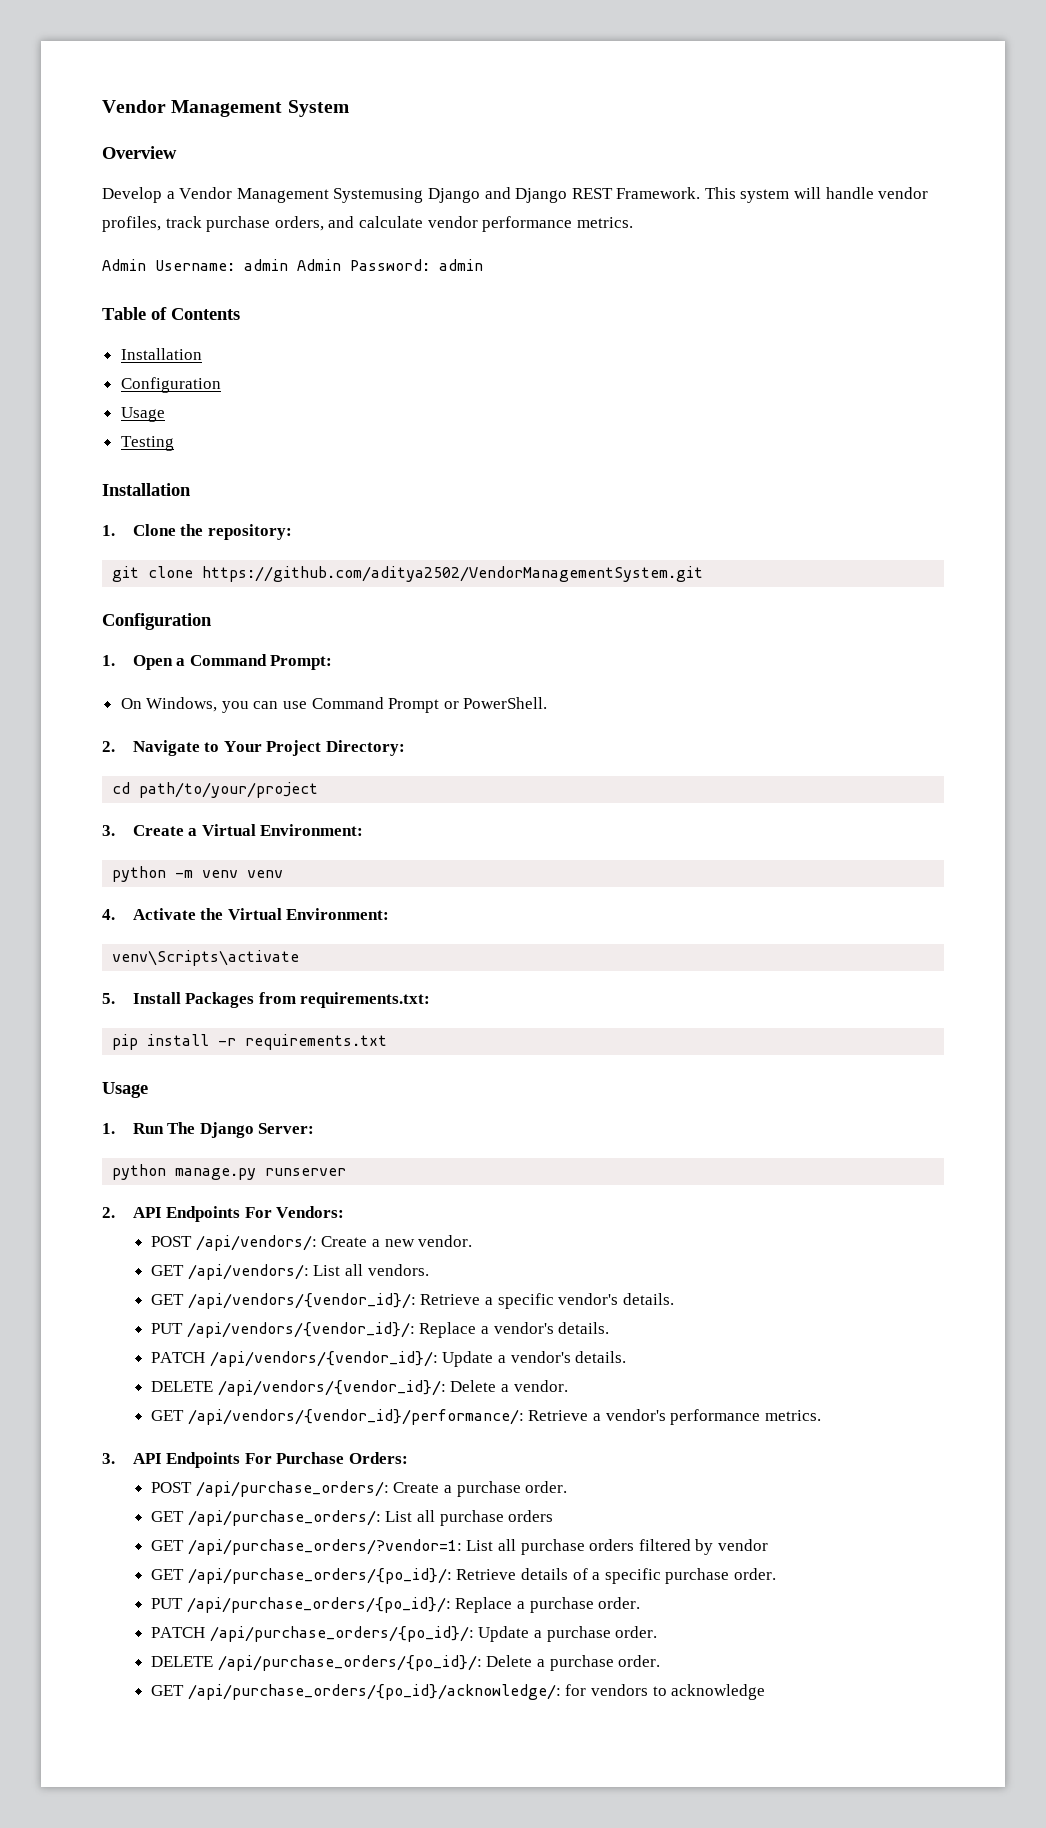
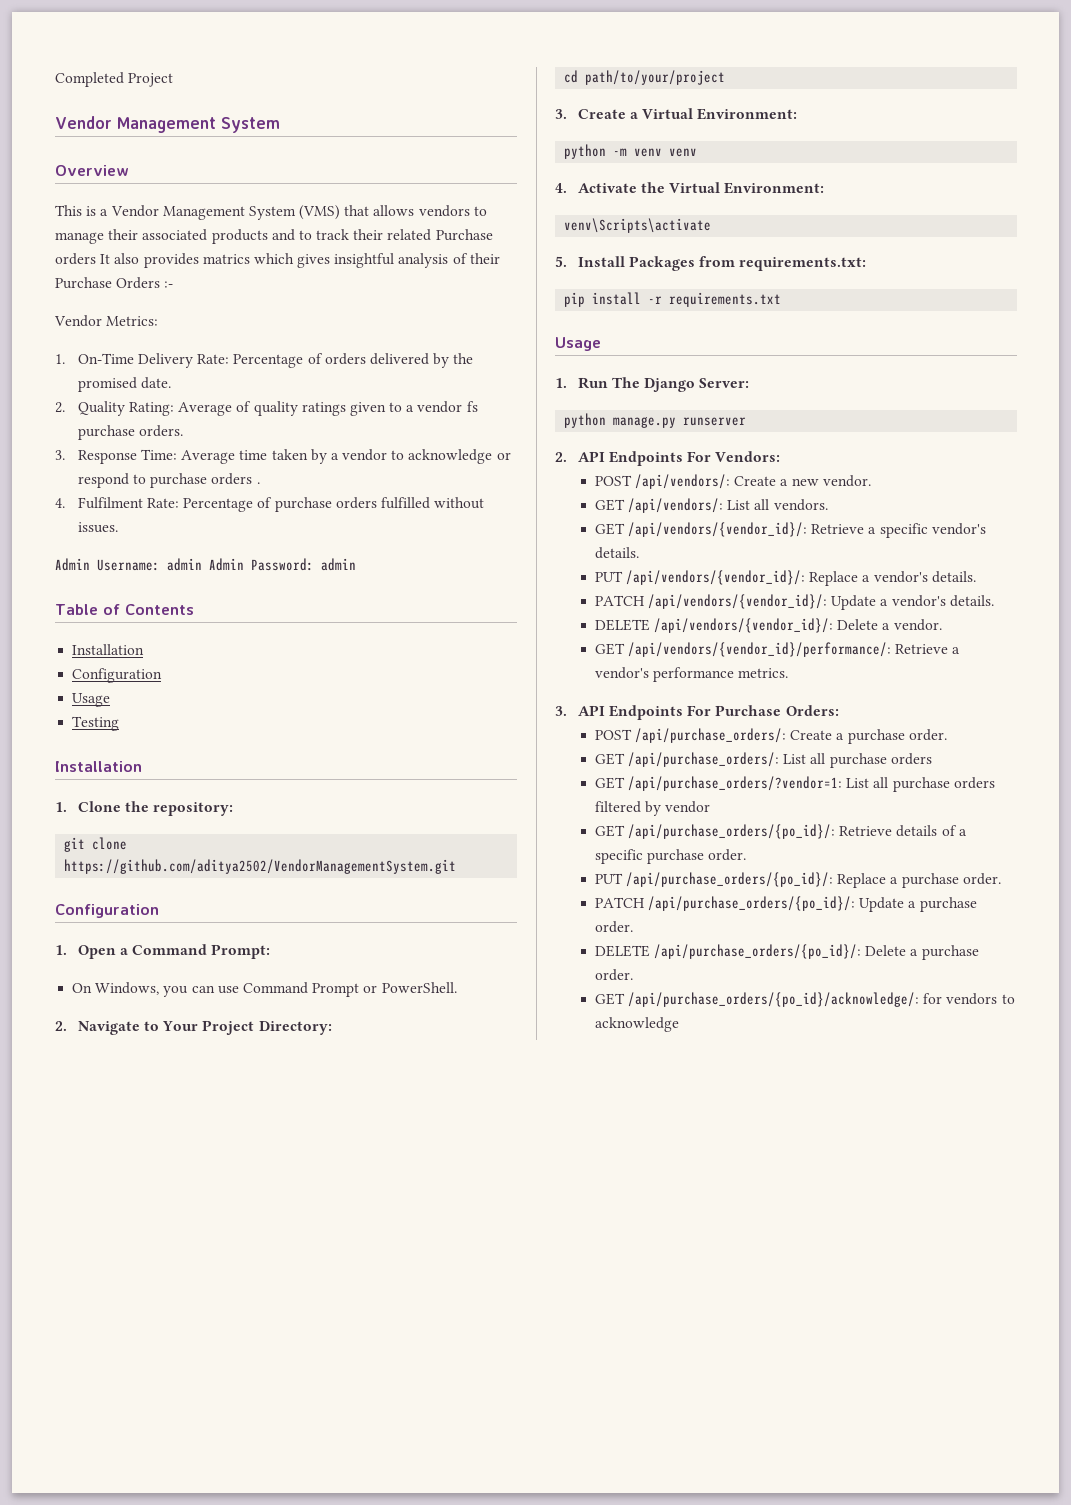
(102, 106) none -> [55,72,174,87] Completed Project //
[102,187,162,203] Develop -> [55,205,97,216] This is
[333,187,929,203] [102,216,633,232] Systemusing Django and Django REST Framework. This system will handle vendor profiles, track purchase orders, and calculate vendor performance metrics. -> [248,205,487,220] [55,229,493,244] [55,253,500,268] [55,277,174,289] [54,315,159,327] [55,353,474,368] [77,377,172,392] [55,401,478,416] [77,425,184,440] [55,449,511,464] [77,473,260,488] [55,497,485,512] [77,522,118,533] System (VMS) that allows vendors to manage their associated products and to track their related Purchase orders It also provides matrics which gives insightful analysis of their Purchase Orders :- // Vendor Metrics: // 1. On-Time Delivery Rate: Percentage of orders delivered by the promised date. // 2. Quality Rating: Average of quality ratings given to a vendor fs purchase orders. // 3. Response Time: Average time taken by a vendor to acknowledge or respond to purchase orders . // 4. Fulfilment Rate: Percentage of purchase orders fulfilled without issues.

